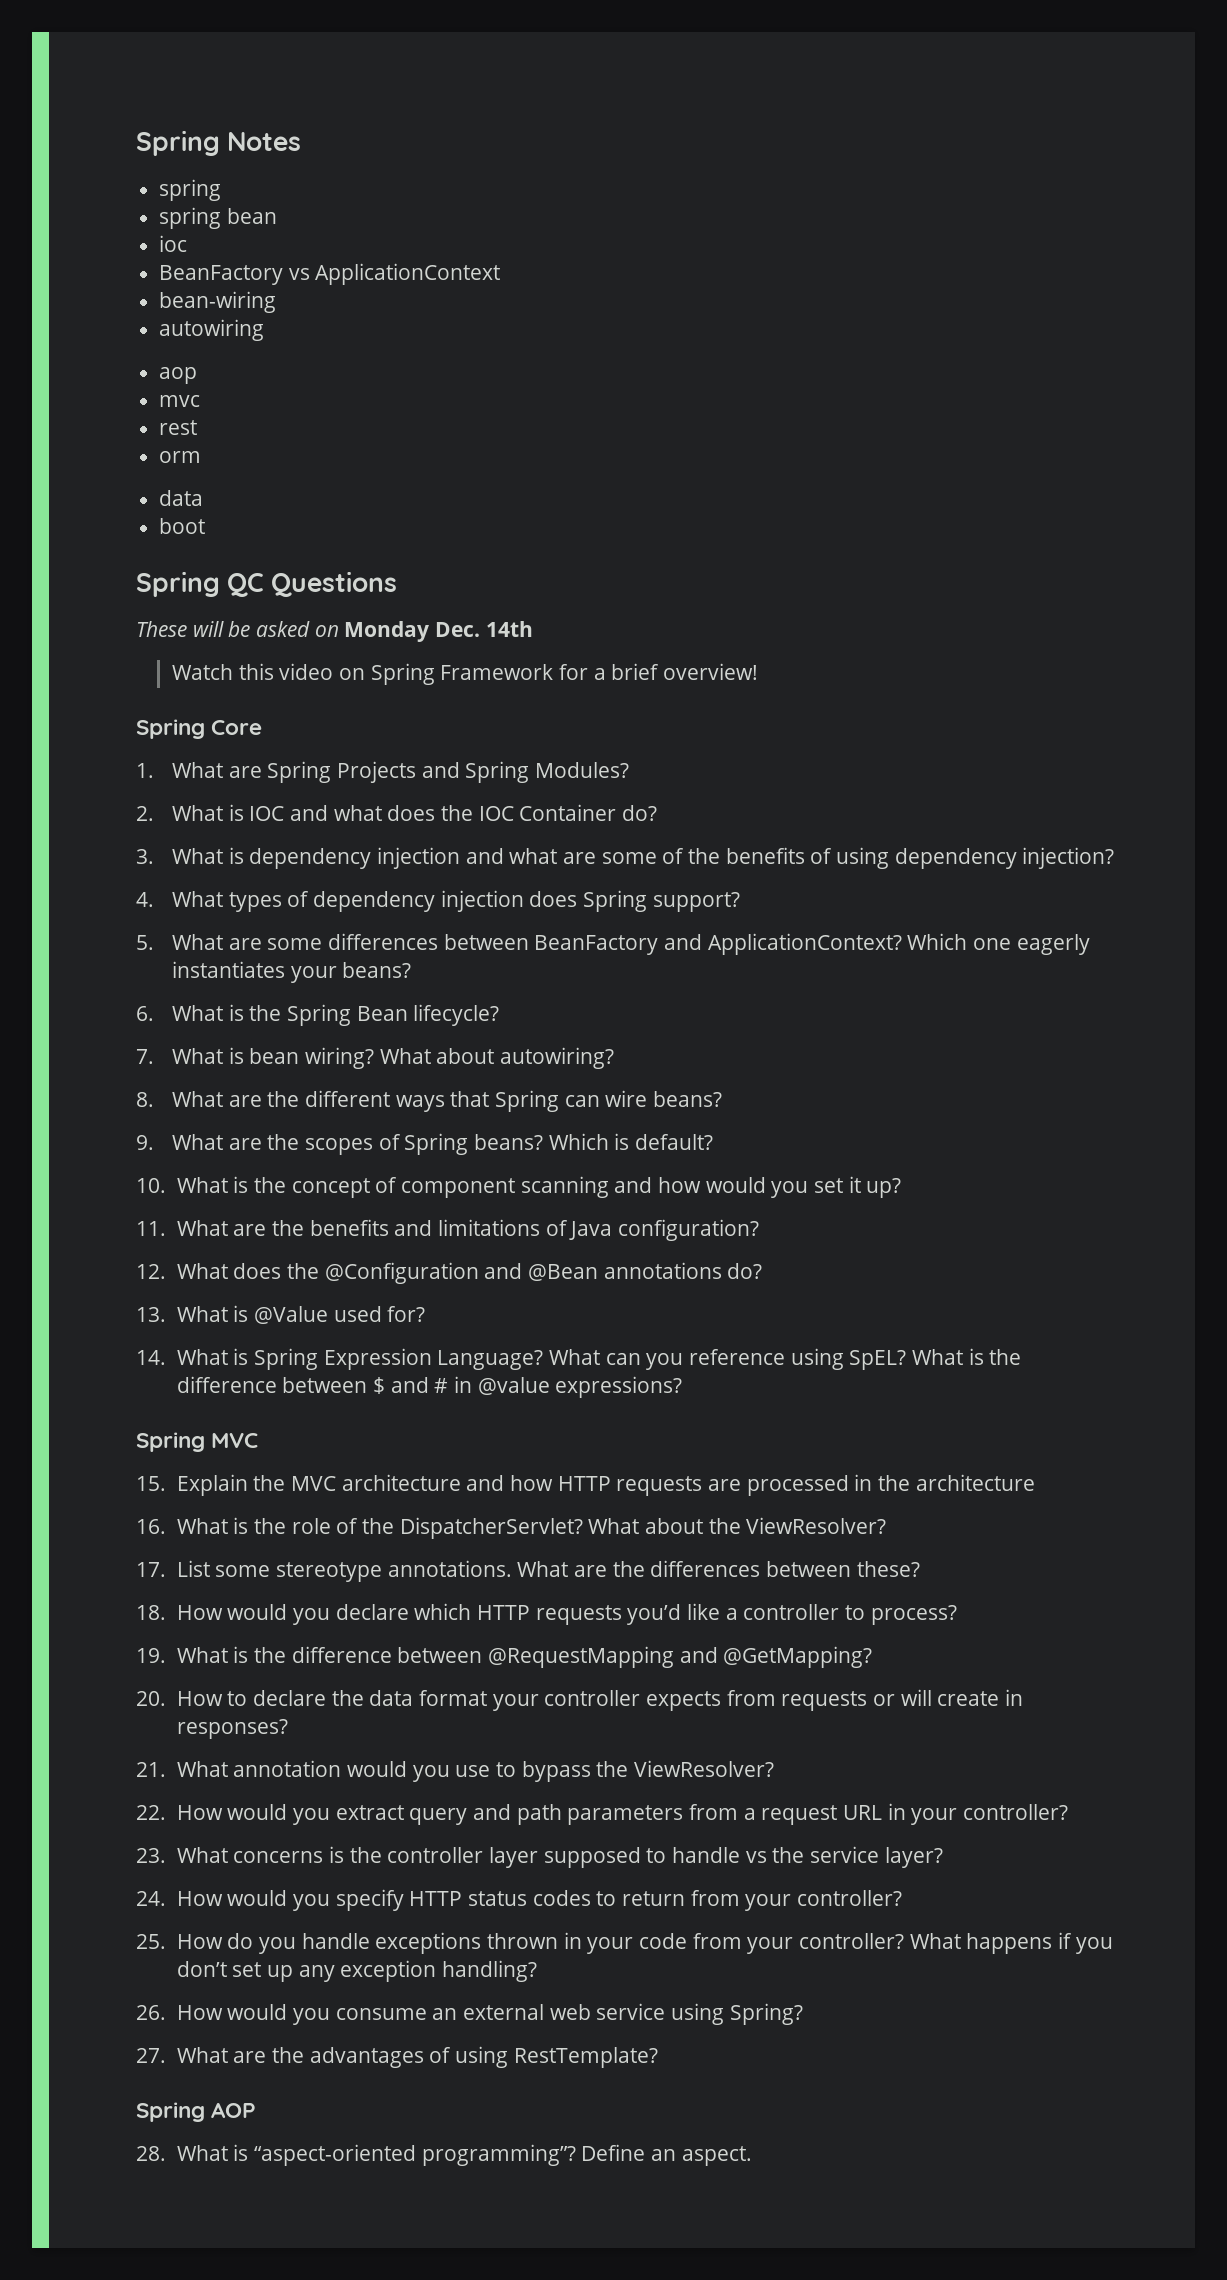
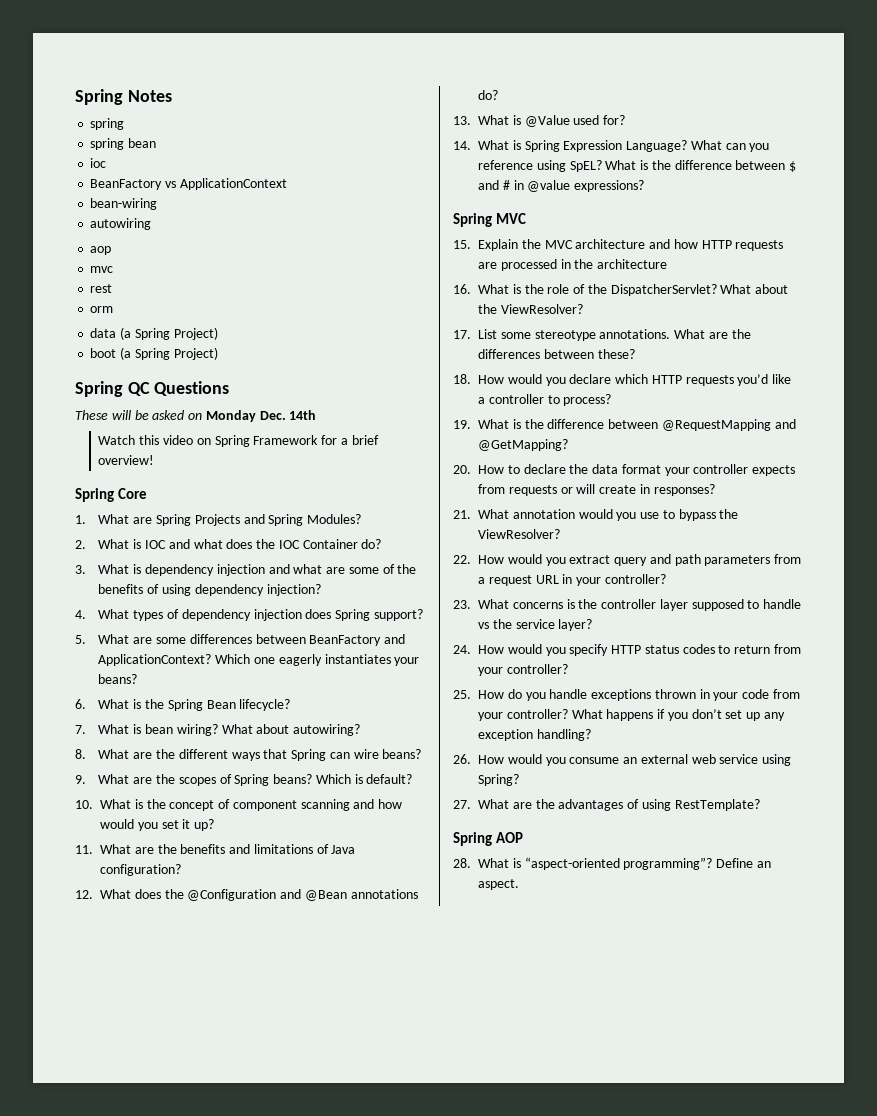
[159,518,206,534] // boot -> [120,327,218,340] [90,347,218,360] (a Spring Project) // boot (a Spring Project)

